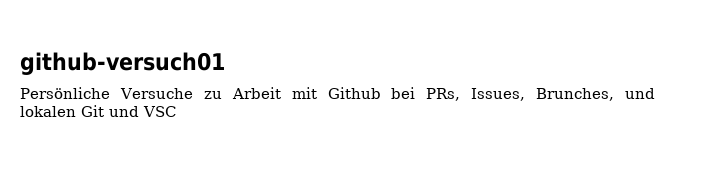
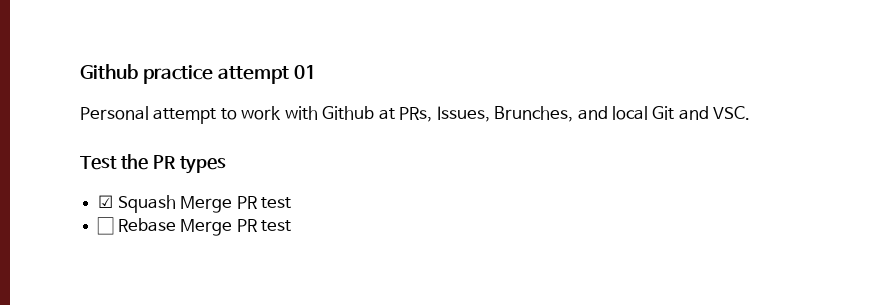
[20,52,225,75] [20,87,655,101] [20,105,176,117] github-versuch01 // Persönliche Versuche zu Arbeit mit Github bei PRs, Issues, Brunches, und lokalen Git und VSC -> [80,64,317,84] [80,106,751,124] [80,154,226,174] [98,195,291,213] [97,217,291,236] Github practice attempt 01 // Personal attempt to work with Github at PRs, Issues, Brunches, and local Git and VSC. // Test the PR types // ☑ Squash Merge PR test // ☐ Rebase Merge PR test

